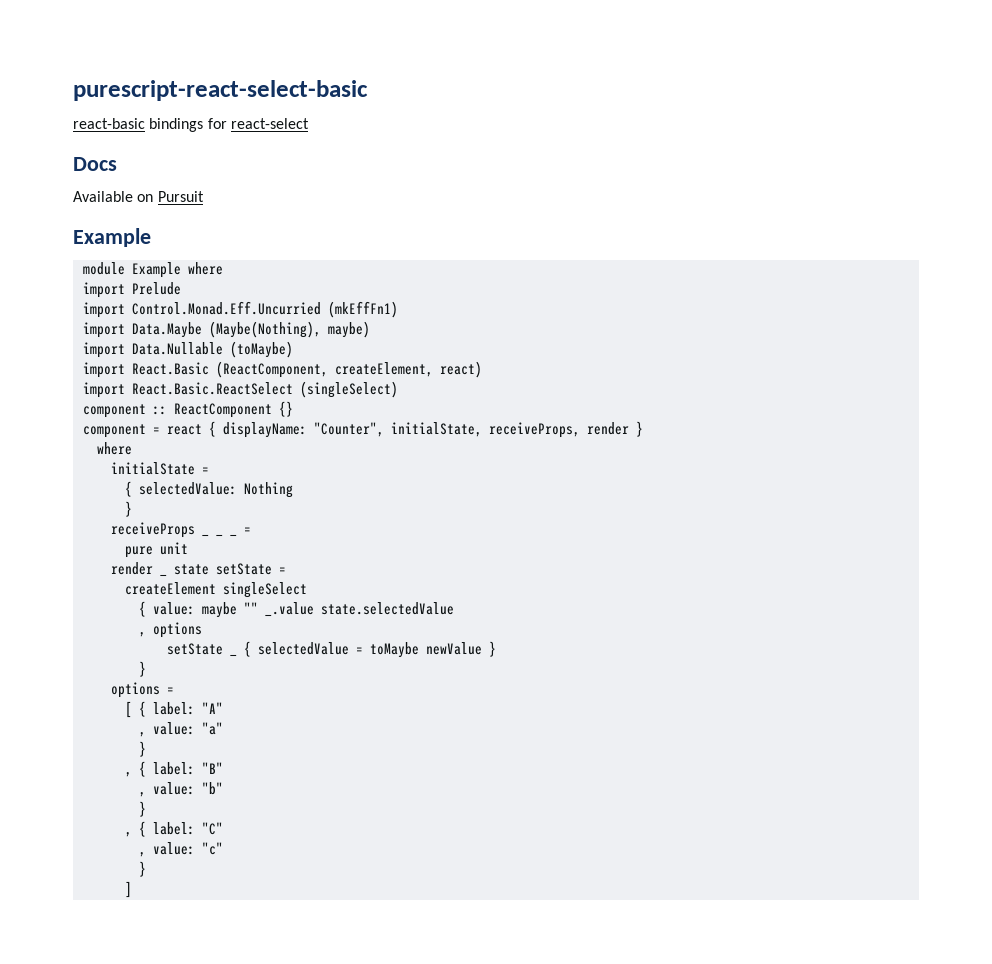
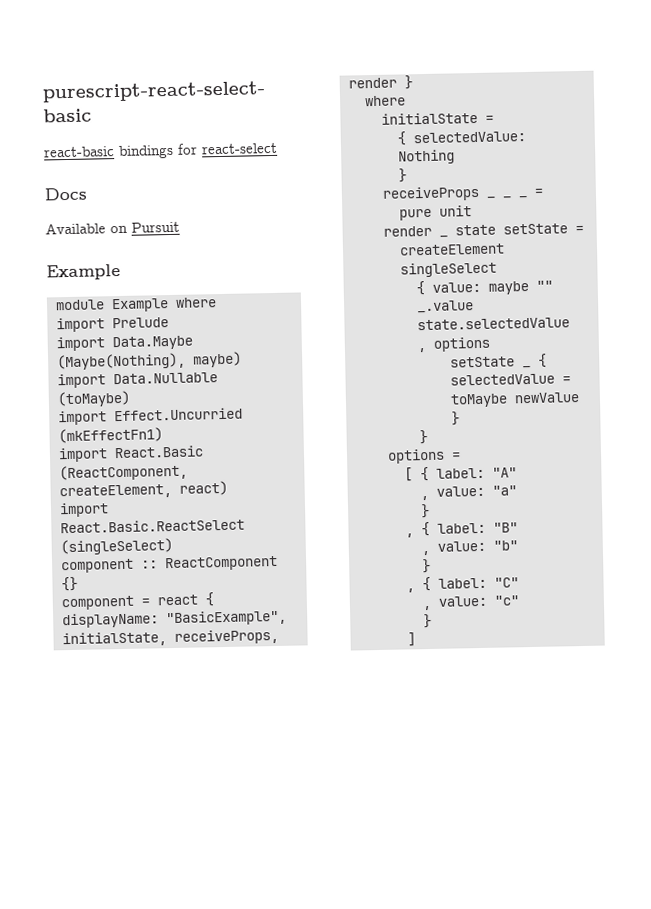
[82,301,398,318] // import Control.Monad.Eff.Uncurried (mkEffFn1) -> (169, 323) none
(293, 349) none -> [57,407,243,426] [57,427,163,444] // import Effect.Uncurried (mkEffectFn1)
[313,422,384,437] "Counter", -> [165,609,287,627] "BasicExample",

